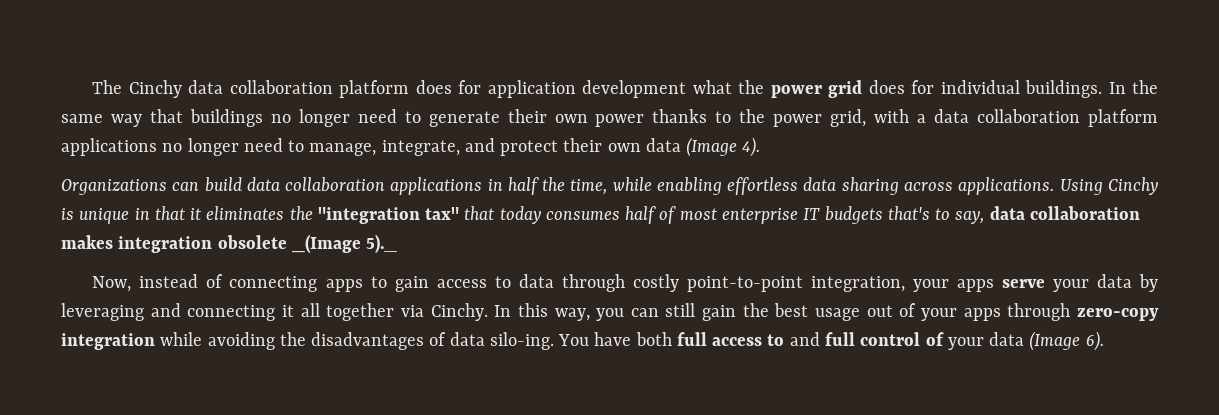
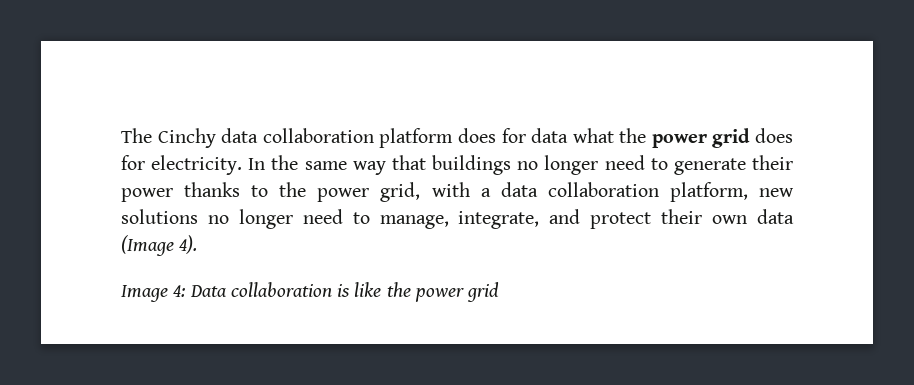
[487,80,687,98] application development -> [531,128,569,143] data
[940,80,1103,98] individual buildings. -> [151,155,243,175] electricity.
[554,114,588,123] own -> (793, 162) none
[1088,109,1159,127] [61,138,157,156] platform applications -> [669,182,795,202] [121,209,198,224] platform, new solutions
[61,177,1158,195] [61,206,1140,224] [61,234,399,253] [92,274,1158,292] [61,303,1160,321] [61,331,1104,351] Organizations can build data collaboration applications in half the time, while enabling effortless data sharing across applications. Using Cinchy is unique in that it eliminates the "integration tax" that today consumes half of most enterprise IT budgets that's to say, data collaboration makes integration obsolete _(Image 5)._ // Now, instead of connecting apps to gain access to data through costly point-to-point integration, your apps serve your data by leveraging and connecting it all together via Cinchy. In this way, you can still gain the best usage out of your apps through zero-copy integration while avoiding the disadvantages of data silo-ing. You have both full access to and full control of your data (Image 6). -> [121,282,500,302] Image 4: Data collaboration is like the power grid

